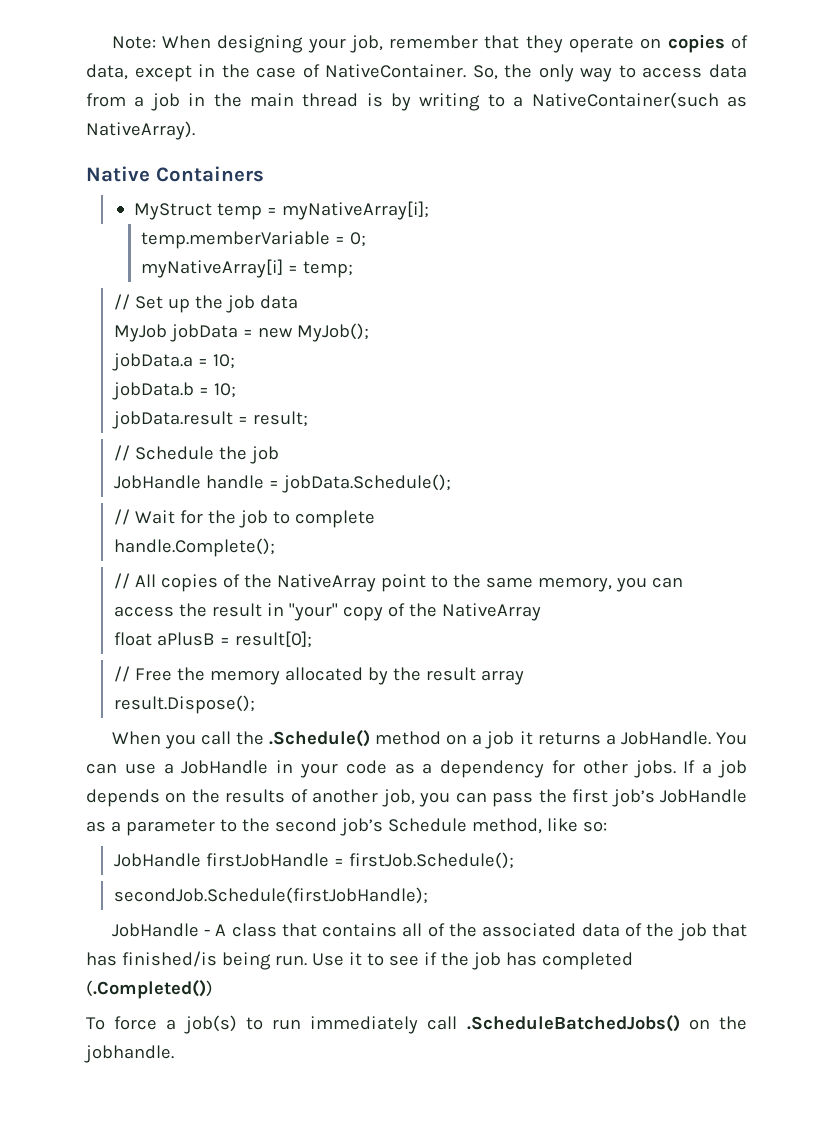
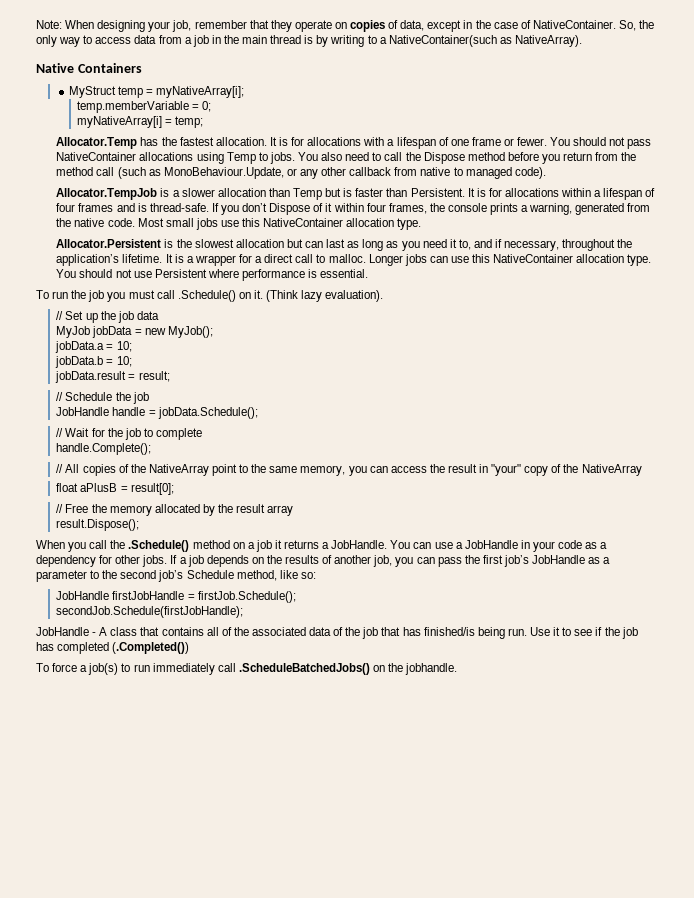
(354, 269) none -> [56,137,652,149] [56,152,637,164] [56,167,546,179] [56,188,656,200] [56,203,651,215] [56,218,422,230] [56,239,633,251] [56,254,652,266] [56,269,369,281] [36,290,384,302] // Allocator.Temp has the fastest allocation. It is for allocations with a lifespan of one frame or fewer. You should not pass NativeContainer allocations using Temp to jobs. You also need to call the Dispose method before you return from the method call (such as MonoBehaviour.Update, or any other callback from native to managed code). // Allocator.TempJob is a slower allocation than Temp but is faster than Persistent. It is for allocations within a lifespan of four frames and is thread-safe. If you don’t Dispose of it within four frames, the console prints a warning, generated from the native code. Most small jobs use this NativeContainer allocation type. // Allocator.Persistent is the slowest allocation but can last as long as you need it to, and if necessary, throughout the application’s lifetime. It is a wrapper for a direct call to malloc. Longer jobs can use this NativeContainer allocation type. You should not use Persistent where performance is essential. // To run the job you must call .Schedule() on it. (Think lazy evaluation).

